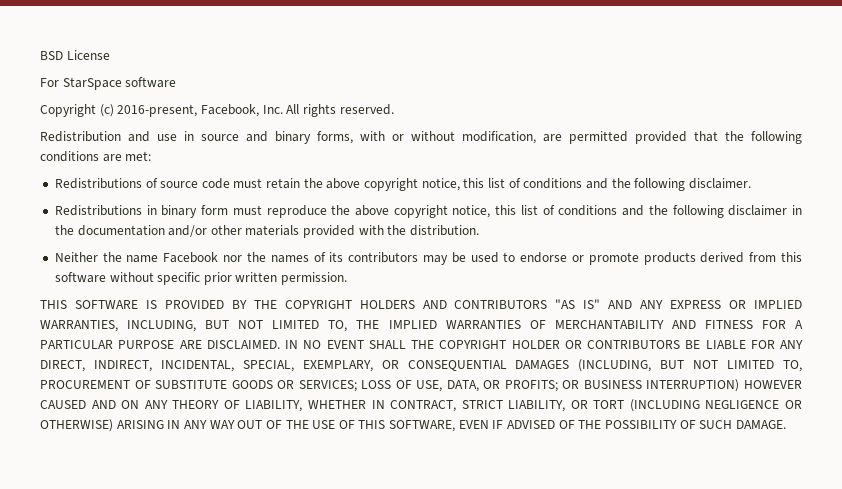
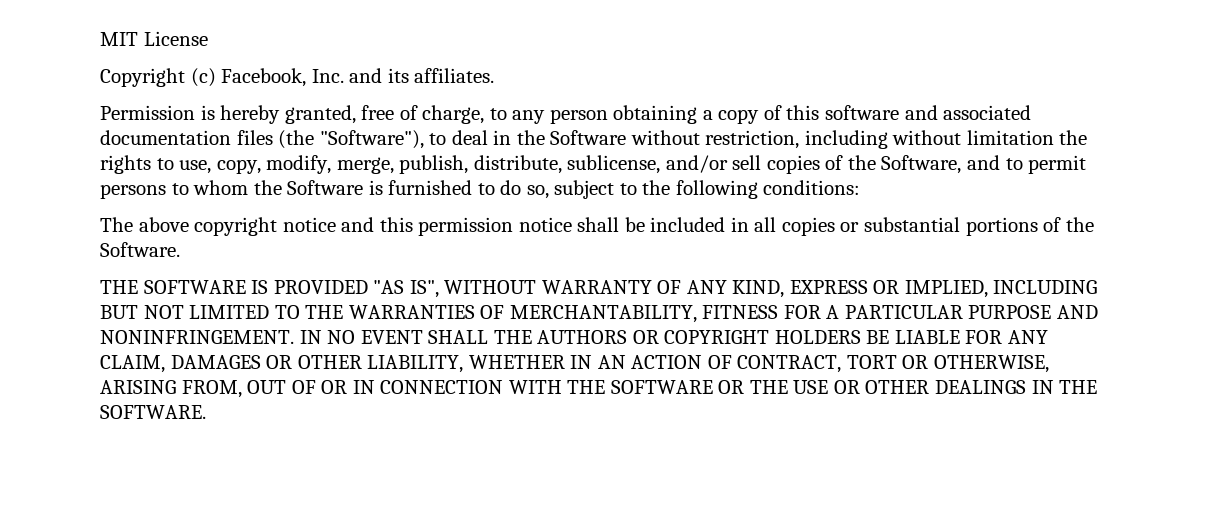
[40,51,63,60] BSD -> [100,32,138,46] MIT
[40,77,177,90] // For StarSpace software -> (208, 38) none
[117,104,198,117] 2016-present, -> (216, 77) none
[286,104,394,117] [40,131,802,144] [40,151,152,162] [54,178,751,191] [54,205,803,218] [54,225,480,238] [54,252,803,265] [54,272,348,285] [40,299,802,309] [40,320,696,332] All rights reserved. // Redistribution and use in source and binary forms, with or without modification, are permitted provided that the following conditions are met: // Redistributions of source code must retain the above copyright notice, this list of conditions and the following disclaimer. // Redistributions in binary form must reproduce the above copyright notice, this list of conditions and the following disclaimer in the documentation and/or other materials provided with the distribution. // Neither the name Facebook nor the names of its contributors may be used to endorse or promote products derived from this software without specific prior written permission. // THIS SOFTWARE IS PROVIDED BY THE COPYRIGHT HOLDERS AND CONTRIBUTORS "AS IS" AND ANY EXPRESS OR IMPLIED WARRANTIES, INCLUDING, BUT NOT LIMITED TO, THE IMPLIED WARRANTIES OF MERCHANTABILITY AND -> [349,68,495,83] [100,105,1032,124] [100,130,1088,149] [100,155,1087,174] [100,180,861,199] [100,217,1094,236] [100,242,180,257] [100,280,1098,298] [100,305,697,323] and its affiliates. // Permission is hereby granted, free of charge, to any person obtaining a copy of this software and associated documentation files (the "Software"), to deal in the Software without restriction, including without limitation the rights to use, copy, modify, merge, publish, distribute, sublicense, and/or sell copies of the Software, and to permit persons to whom the Software is furnished to do so, subject to the following conditions: // The above copyright notice and this permission notice shall be included in all copies or substantial portions of the Software. // THE SOFTWARE IS PROVIDED "AS IS", WITHOUT WARRANTY OF ANY KIND, EXPRESS OR IMPLIED, INCLUDING BUT NOT LIMITED TO THE WARRANTIES OF MERCHANTABILITY,
[179,340,280,349] ARE DISCLAIMED. -> [1056,305,1098,319] [100,330,294,344] AND NONINFRINGEMENT.
[439,340,803,349] [40,359,802,372] [40,379,802,392] [40,399,802,412] [40,419,786,432] COPYRIGHT HOLDER OR CONTRIBUTORS BE LIABLE FOR ANY DIRECT, INDIRECT, INCIDENTAL, SPECIAL, EXEMPLARY, OR CONSEQUENTIAL DAMAGES (INCLUDING, BUT NOT LIMITED TO, PROCUREMENT OF SUBSTITUTE GOODS OR SERVICES; LOSS OF USE, DATA, OR PROFITS; OR BUSINESS INTERRUPTION) HOWEVER CAUSED AND ON ANY THEORY OF LIABILITY, WHETHER IN CONTRACT, STRICT LIABILITY, OR TORT (INCLUDING NEGLIGENCE OR OTHERWISE) ARISING IN ANY WAY OUT OF THE USE OF THIS SOFTWARE, EVEN IF ADVISED OF THE POSSIBILITY OF SUCH DAMAGE. -> [537,330,1048,344] [100,355,1049,373] [100,380,1098,398] [100,405,206,419] AUTHORS OR COPYRIGHT HOLDERS BE LIABLE FOR ANY CLAIM, DAMAGES OR OTHER LIABILITY, WHETHER IN AN ACTION OF CONTRACT, TORT OR OTHERWISE, ARISING FROM, OUT OF OR IN CONNECTION WITH THE SOFTWARE OR THE USE OR OTHER DEALINGS IN THE SOFTWARE.

